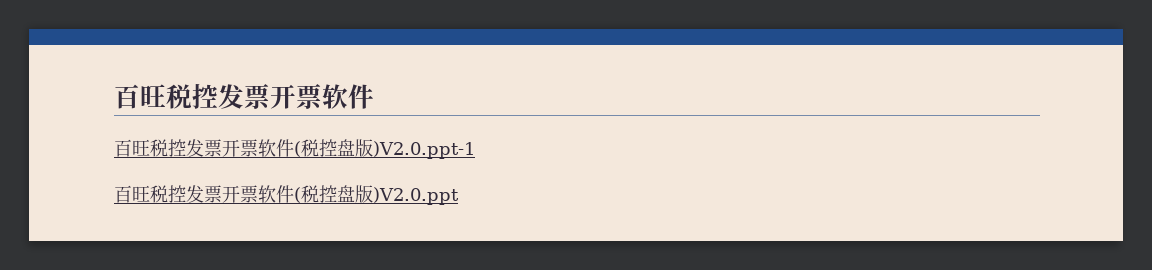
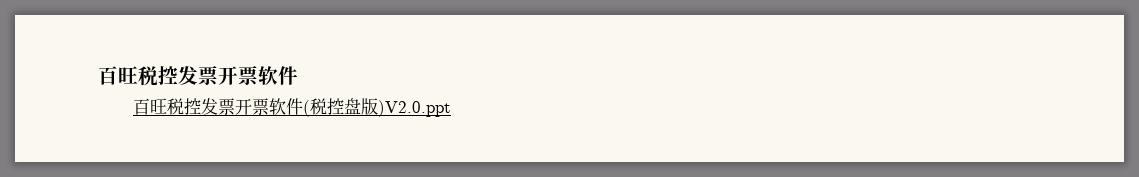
[114,83,374,109] [114,139,475,159] 百旺税控发票开票软件 // 百旺税控发票开票软件(税控盘版)V2.0.ppt-1 -> [98,65,298,86] 百旺税控发票开票软件

